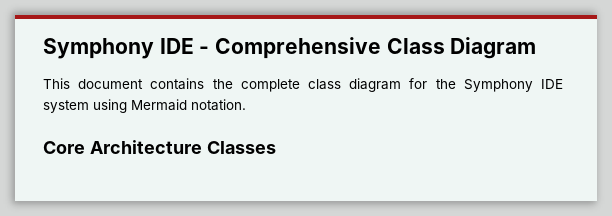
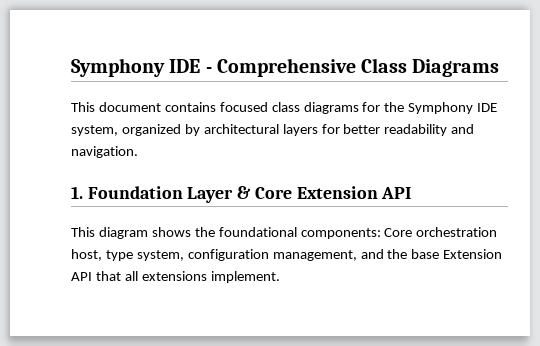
[450,37,537,59] Diagram -> [412,59,500,77] Diagrams
[212,78,563,92] [43,99,246,113] [43,140,276,154] the complete class diagram for the Symphony IDE system using Mermaid notation. // Core Architecture Classes -> [219,102,498,114] [71,124,475,136] [71,146,138,158] [71,186,412,203] [71,227,498,239] [71,249,503,261] [71,271,280,283] focused class diagrams for the Symphony IDE system, organized by architectural layers for better readability and navigation. // 1. Foundation Layer & Core Extension API // This diagram shows the foundational components: Core orchestration host, type system, configuration management, and the base Extension API that all extensions implement.

